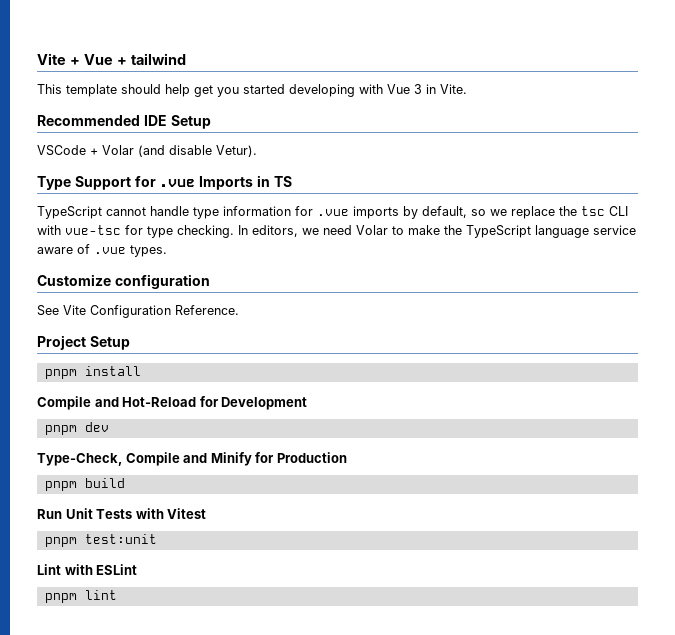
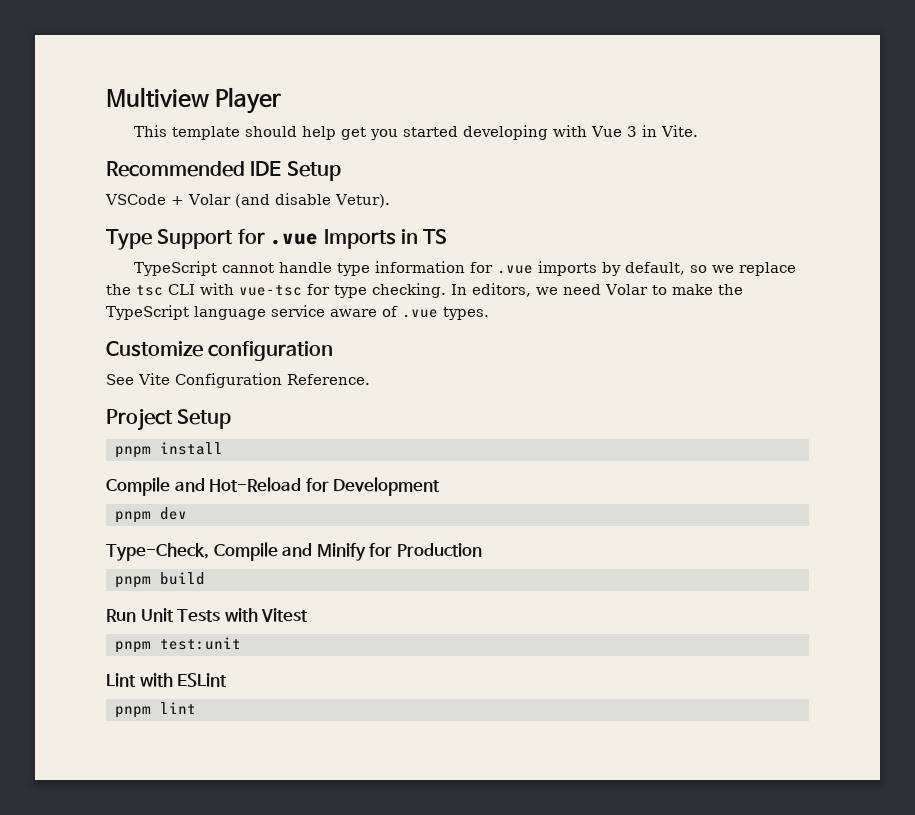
[37,53,186,65] Vite + Vue + tailwind -> [106,87,282,114] Multiview Player

